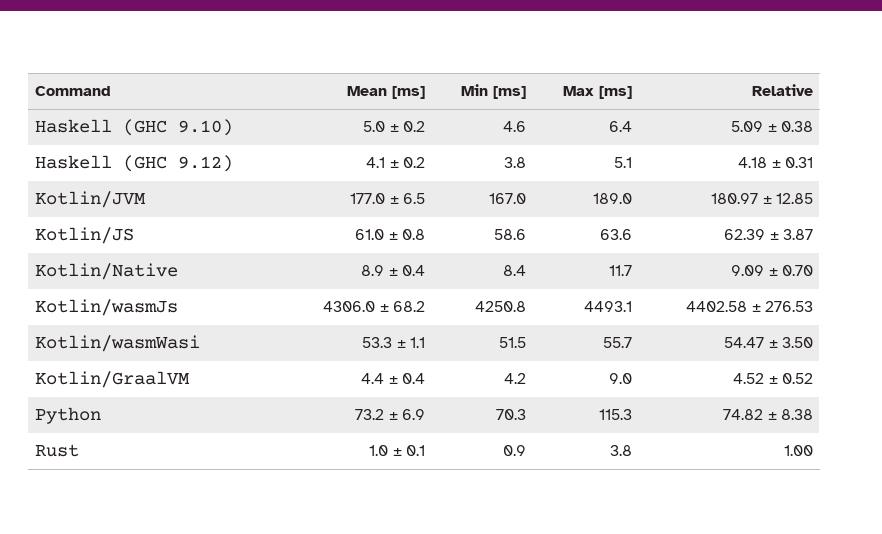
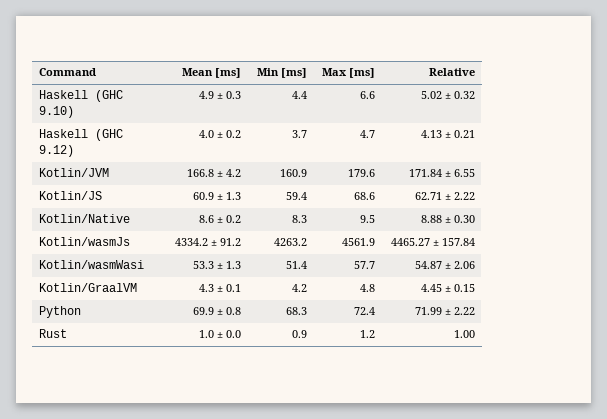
[363,121,426,132] [503,121,527,132] [609,121,633,132] [731,121,814,132] 5.0 ± 0.2 | 4.6 | 6.4 | 5.09 ± 0.38 -> [199,91,242,99] [292,91,308,99] [360,91,376,99] [421,91,476,99] 4.9 ± 0.3 | 4.4 | 6.6 | 5.02 ± 0.32
[366,157,426,168] [504,157,527,168] [614,157,633,168] [738,157,814,168] [34,191,146,208] [350,193,426,204] [489,193,527,204] [593,193,633,204] [711,193,814,204] [34,227,134,244] [355,229,426,240] [494,229,527,240] [600,229,633,240] [724,229,814,240] [34,263,178,280] [361,265,426,276] [503,265,527,276] [609,265,633,276] [731,265,814,276] [34,299,178,316] [323,301,426,312] [475,301,527,312] [584,301,633,312] [686,301,814,312] [34,335,200,352] [362,337,426,348] [499,337,527,348] [603,337,633,348] [724,337,814,348] [34,371,190,388] [361,373,426,384] [504,373,527,384] [609,373,633,384] [733,373,814,384] [34,407,101,424] [355,409,426,420] [496,409,527,420] [599,409,633,420] [723,409,814,420] 4.1 ± 0.2 | 3.8 | 5.1 | 4.18 ± 0.31 // Kotlin/JVM | 177.0 ± 6.5 | 167.0 | 189.0 | 180.97 ± 12.85 // Kotlin/JS | 61.0 ± 0.8 | 58.6 | 63.6 | 62.39 ± 3.87 // Kotlin/Native | 8.9 ± 0.4 | 8.4 | 11.7 | 9.09 ± 0.70 // Kotlin/wasmJs | 4306.0 ± 68.2 | 4250.8 | 4493.1 | 4402.58 ± 276.53 // Kotlin/wasmWasi | 53.3 ± 1.1 | 51.5 | 55.7 | 54.47 ± 3.50 // Kotlin/GraalVM | 4.4 ± 0.4 | 4.2 | 9.0 | 4.52 ± 0.52 // Python | 73.2 ± 6.9 | 70.3 | 115.3 | 74.82 ± 8.38 -> [199,130,242,138] [292,130,308,138] [360,130,376,138] [421,130,476,138] [38,168,109,177] [187,169,242,177] [280,169,308,177] [348,169,376,177] [409,169,476,177] [38,191,102,200] [193,192,242,200] [286,192,308,200] [354,192,376,200] [415,192,476,200] [38,214,130,223] [199,215,242,223] [292,215,308,223] [360,215,376,223] [421,215,476,223] [38,237,130,246] [175,238,242,246] [274,238,308,246] [342,238,376,246] [391,238,476,246] [38,260,144,269] [193,261,242,269] [286,261,308,269] [354,261,376,269] [415,261,476,269] [38,283,137,292] [199,284,242,292] [292,284,308,292] [360,284,376,292] [421,284,476,292] [38,306,81,318] [193,307,242,315] [286,307,308,315] [354,307,376,315] [415,307,476,315] 4.0 ± 0.2 | 3.7 | 4.7 | 4.13 ± 0.21 // Kotlin/JVM | 166.8 ± 4.2 | 160.9 | 179.6 | 171.84 ± 6.55 // Kotlin/JS | 60.9 ± 1.3 | 59.4 | 68.6 | 62.71 ± 2.22 // Kotlin/Native | 8.6 ± 0.2 | 8.3 | 9.5 | 8.88 ± 0.30 // Kotlin/wasmJs | 4334.2 ± 91.2 | 4263.2 | 4561.9 | 4465.27 ± 157.84 // Kotlin/wasmWasi | 53.3 ± 1.3 | 51.4 | 57.7 | 54.87 ± 2.06 // Kotlin/GraalVM | 4.3 ± 0.1 | 4.2 | 4.8 | 4.45 ± 0.15 // Python | 69.9 ± 0.8 | 68.3 | 72.4 | 71.99 ± 2.22
[406,445,426,456] 0.1 -> [226,330,242,338] 0.0
[610,445,633,456] 3.8 -> [360,330,376,338] 1.2

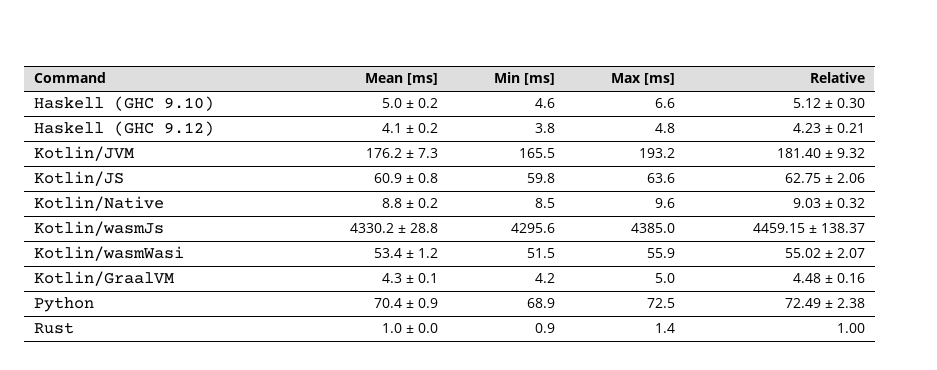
[199,91,242,99] [292,91,308,99] [360,91,376,99] [421,91,476,99] 4.9 ± 0.3 | 4.4 | 6.6 | 5.02 ± 0.32 -> [382,98,439,108] [535,98,556,108] [655,98,676,108] [793,98,866,108] 5.0 ± 0.2 | 4.6 | 6.6 | 5.12 ± 0.30
[199,130,242,138] [292,130,308,138] [360,130,376,138] [421,130,443,138] 4.0 ± 0.2 | 3.7 | 4.7 | 4.13 -> [382,123,439,133] [535,123,556,133] [655,123,676,133] [793,123,822,133] 4.1 ± 0.2 | 3.8 | 4.8 | 4.23
[187,169,242,177] [280,169,308,177] [348,169,376,177] [409,169,476,177] [38,191,102,200] [193,192,242,200] [286,192,308,200] [354,192,376,200] [415,192,476,200] 166.8 ± 4.2 | 160.9 | 179.6 | 171.84 ± 6.55 // Kotlin/JS | 60.9 ± 1.3 | 59.4 | 68.6 | 62.71 ± 2.22 -> [366,148,439,158] [519,148,556,158] [639,148,676,158] [777,148,866,158] [33,171,124,186] [374,173,439,183] [527,173,556,183] [647,173,676,183] [785,173,866,183] 176.2 ± 7.3 | 165.5 | 193.2 | 181.40 ± 9.32 // Kotlin/JS | 60.9 ± 0.8 | 59.8 | 63.6 | 62.75 ± 2.06
[199,215,242,223] [292,215,308,223] [360,215,376,223] [421,215,476,223] [38,237,130,246] [175,238,242,246] [274,238,308,246] [342,238,376,246] [391,238,476,246] [38,260,144,269] [193,261,242,269] [286,261,308,269] [354,261,376,269] [415,261,476,269] 8.6 ± 0.2 | 8.3 | 9.5 | 8.88 ± 0.30 // Kotlin/wasmJs | 4334.2 ± 91.2 | 4263.2 | 4561.9 | 4465.27 ± 157.84 // Kotlin/wasmWasi | 53.3 ± 1.3 | 51.4 | 57.7 | 54.87 ± 2.06 -> [382,198,439,208] [535,198,556,208] [655,198,676,208] [793,198,866,208] [33,221,164,236] [350,223,439,233] [511,223,556,233] [631,223,676,233] [753,223,866,233] [33,246,184,261] [374,248,439,258] [527,248,556,258] [647,248,676,258] [785,248,866,258] 8.8 ± 0.2 | 8.5 | 9.6 | 9.03 ± 0.32 // Kotlin/wasmJs | 4330.2 ± 28.8 | 4295.6 | 4385.0 | 4459.15 ± 138.37 // Kotlin/wasmWasi | 53.4 ± 1.2 | 51.5 | 55.9 | 55.02 ± 2.07
[360,284,376,292] [421,284,476,292] [38,306,81,318] [193,307,242,315] [286,307,308,315] [354,307,376,315] [415,307,476,315] 4.8 | 4.45 ± 0.15 // Python | 69.9 ± 0.8 | 68.3 | 72.4 | 71.99 ± 2.22 -> [655,273,676,283] [793,273,866,283] [33,297,94,312] [374,298,439,308] [527,298,556,308] [647,298,676,308] [785,298,866,308] 5.0 | 4.48 ± 0.16 // Python | 70.4 ± 0.9 | 68.9 | 72.5 | 72.49 ± 2.38
[360,330,376,338] 1.2 -> [655,323,676,333] 1.4

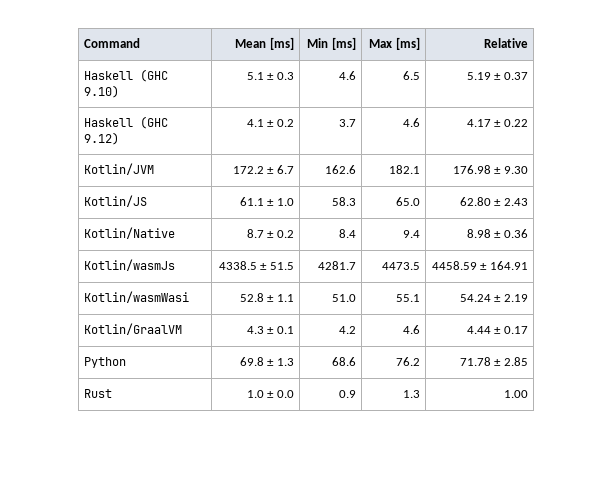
[382,98,439,108] [535,98,556,108] [655,98,676,108] [793,98,866,108] 5.0 ± 0.2 | 4.6 | 6.6 | 5.12 ± 0.30 -> [246,72,294,80] [338,71,356,80] [402,71,420,80] [466,72,528,80] 5.1 ± 0.3 | 4.6 | 6.5 | 5.19 ± 0.37
[535,123,556,133] [655,123,676,133] [793,123,866,133] [33,146,134,161] [366,148,439,158] [519,148,556,158] [639,148,676,158] [777,148,866,158] [33,171,124,186] [374,173,439,183] [527,173,556,183] [647,173,676,183] [785,173,866,183] 3.8 | 4.8 | 4.23 ± 0.21 // Kotlin/JVM | 176.2 ± 7.3 | 165.5 | 193.2 | 181.40 ± 9.32 // Kotlin/JS | 60.9 ± 0.8 | 59.8 | 63.6 | 62.75 ± 2.06 -> [338,119,356,127] [402,118,420,127] [466,119,528,127] [84,163,155,175] [232,165,294,174] [324,165,356,174] [388,165,420,174] [452,165,528,174] [84,195,148,207] [239,197,294,206] [331,197,356,206] [395,197,420,206] [459,197,528,206] 3.7 | 4.6 | 4.17 ± 0.22 // Kotlin/JVM | 172.2 ± 6.7 | 162.6 | 182.1 | 176.98 ± 9.30 // Kotlin/JS | 61.1 ± 1.0 | 58.3 | 65.0 | 62.80 ± 2.43
[382,198,439,208] [535,198,556,208] [655,198,676,208] [793,198,866,208] [33,221,164,236] [350,223,439,233] [511,223,556,233] [631,223,676,233] [753,223,866,233] [33,246,184,261] [374,248,439,258] [527,248,556,258] [647,248,676,258] [785,248,866,258] 8.8 ± 0.2 | 8.5 | 9.6 | 9.03 ± 0.32 // Kotlin/wasmJs | 4330.2 ± 28.8 | 4295.6 | 4385.0 | 4459.15 ± 138.37 // Kotlin/wasmWasi | 53.4 ± 1.2 | 51.5 | 55.9 | 55.02 ± 2.07 -> [246,229,294,238] [338,229,356,238] [402,230,420,238] [466,229,528,238] [84,259,176,271] [218,261,294,270] [317,261,356,270] [381,262,420,270] [431,261,528,270] [84,291,190,303] [239,293,294,302] [331,294,356,302] [395,294,420,302] [459,294,528,302] 8.7 ± 0.2 | 8.4 | 9.4 | 8.98 ± 0.36 // Kotlin/wasmJs | 4338.5 ± 51.5 | 4281.7 | 4473.5 | 4458.59 ± 164.91 // Kotlin/wasmWasi | 52.8 ± 1.1 | 51.0 | 55.1 | 54.24 ± 2.19
[655,273,676,283] [793,273,866,283] [33,297,94,312] [374,298,439,308] [527,298,556,308] [647,298,676,308] [785,298,866,308] 5.0 | 4.48 ± 0.16 // Python | 70.4 ± 0.9 | 68.9 | 72.5 | 72.49 ± 2.38 -> [402,325,420,334] [466,326,528,334] [84,357,127,368] [239,357,294,366] [331,357,356,366] [395,357,420,366] [459,357,528,366] 4.6 | 4.44 ± 0.17 // Python | 69.8 ± 1.3 | 68.6 | 76.2 | 71.78 ± 2.85
[655,323,676,333] 1.4 -> [402,390,420,398] 1.3

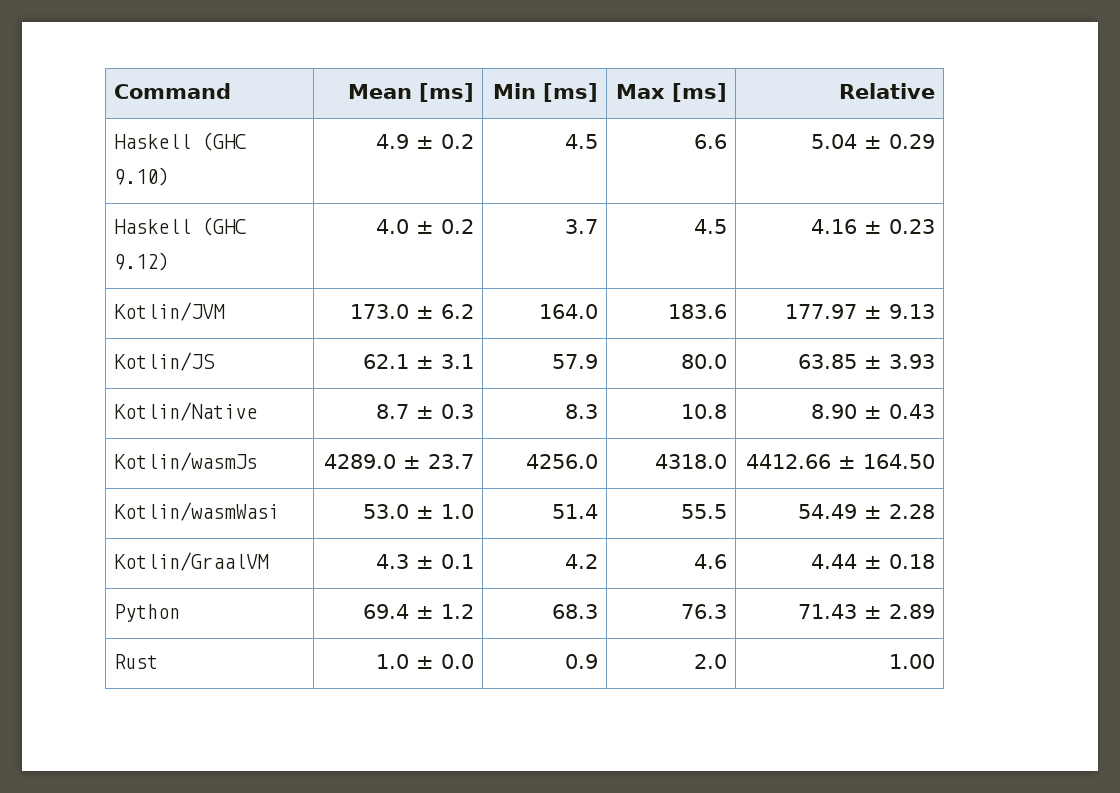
[246,72,294,80] [338,71,356,80] [402,71,420,80] [466,72,528,80] 5.1 ± 0.3 | 4.6 | 6.5 | 5.19 ± 0.37 -> [376,134,475,149] [565,134,599,149] [694,134,728,149] [811,134,936,149] 4.9 ± 0.2 | 4.5 | 6.6 | 5.04 ± 0.29
[246,119,264,127] 4.1 -> [376,219,410,234] 4.0
[402,118,420,127] [466,119,528,127] [84,163,155,175] [232,165,294,174] [324,165,356,174] [388,165,420,174] [452,165,528,174] [84,195,148,207] [239,197,294,206] [331,197,356,206] [395,197,420,206] [459,197,528,206] [84,227,176,239] [246,229,294,238] [338,229,356,238] [402,230,420,238] [466,229,528,238] [84,259,176,271] [218,261,294,270] [317,261,356,270] [381,262,420,270] [431,261,528,270] [84,291,190,303] [239,293,294,302] [331,294,356,302] [395,294,420,302] [459,294,528,302] 4.6 | 4.17 ± 0.22 // Kotlin/JVM | 172.2 ± 6.7 | 162.6 | 182.1 | 176.98 ± 9.30 // Kotlin/JS | 61.1 ± 1.0 | 58.3 | 65.0 | 62.80 ± 2.43 // Kotlin/Native | 8.7 ± 0.2 | 8.4 | 9.4 | 8.98 ± 0.36 // Kotlin/wasmJs | 4338.5 ± 51.5 | 4281.7 | 4473.5 | 4458.59 ± 164.91 // Kotlin/wasmWasi | 52.8 ± 1.1 | 51.0 | 55.1 | 54.24 ± 2.19 -> [694,219,728,234] [811,219,936,234] [113,302,225,321] [350,304,475,319] [539,304,599,319] [668,304,728,319] [785,304,936,319] [113,352,215,371] [363,354,475,369] [552,354,599,369] [681,354,728,369] [798,354,936,369] [113,402,257,421] [376,404,475,419] [565,404,599,419] [681,404,728,419] [811,404,936,419] [113,452,257,471] [324,454,475,469] [526,454,599,469] [655,454,728,469] [746,454,936,469] [113,502,279,521] [363,504,475,519] [552,504,599,519] [681,504,728,519] [798,504,936,519] 4.5 | 4.16 ± 0.23 // Kotlin/JVM | 173.0 ± 6.2 | 164.0 | 183.6 | 177.97 ± 9.13 // Kotlin/JS | 62.1 ± 3.1 | 57.9 | 80.0 | 63.85 ± 3.93 // Kotlin/Native | 8.7 ± 0.3 | 8.3 | 10.8 | 8.90 ± 0.43 // Kotlin/wasmJs | 4289.0 ± 23.7 | 4256.0 | 4318.0 | 4412.66 ± 164.50 // Kotlin/wasmWasi | 53.0 ± 1.0 | 51.4 | 55.5 | 54.49 ± 2.28
[503,326,528,334] 0.17 -> [889,554,936,569] 0.18
[239,357,294,366] [331,357,356,366] [395,357,420,366] [459,357,528,366] 69.8 ± 1.3 | 68.6 | 76.2 | 71.78 ± 2.85 -> [363,604,475,619] [552,604,599,619] [681,604,728,619] [798,604,936,619] 69.4 ± 1.2 | 68.3 | 76.3 | 71.43 ± 2.89
[402,390,420,398] 1.3 -> [694,654,728,669] 2.0

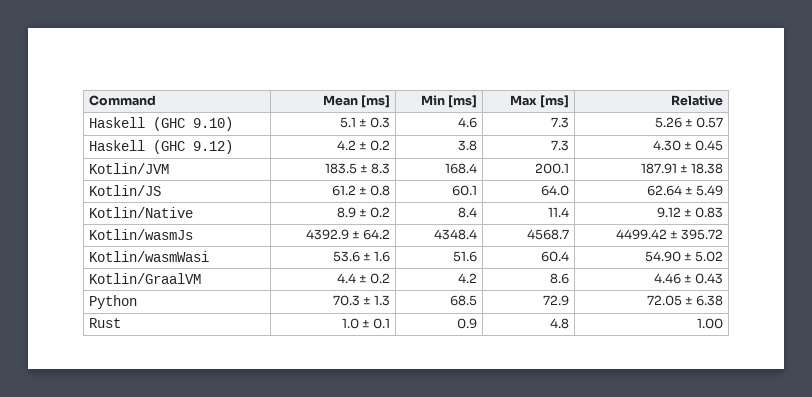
[376,134,475,149] [565,134,599,149] [694,134,728,149] [811,134,936,149] 4.9 ± 0.2 | 4.5 | 6.6 | 5.04 ± 0.29 -> [339,117,391,128] [458,117,478,128] [551,117,570,128] [654,117,724,128] 5.1 ± 0.3 | 4.6 | 7.3 | 5.26 ± 0.57
[376,219,475,234] [565,219,599,234] [694,219,728,234] [811,219,936,234] [113,302,225,321] [350,304,475,319] [539,304,599,319] [668,304,728,319] [785,304,936,319] [113,352,215,371] [363,354,475,369] [552,354,599,369] [681,354,728,369] [798,354,936,369] [113,402,257,421] [376,404,475,419] [565,404,599,419] [681,404,728,419] [811,404,936,419] [113,452,257,471] [324,454,475,469] [526,454,599,469] [655,454,728,469] [746,454,936,469] [113,502,279,521] [363,504,475,519] [552,504,599,519] [681,504,728,519] [798,504,936,519] [113,552,269,571] [376,554,475,569] [565,554,599,569] [694,554,728,569] [811,554,936,569] [113,604,180,622] [363,604,475,619] [552,604,599,619] [681,604,728,619] [798,604,936,619] 4.0 ± 0.2 | 3.7 | 4.5 | 4.16 ± 0.23 // Kotlin/JVM | 173.0 ± 6.2 | 164.0 | 183.6 | 177.97 ± 9.13 // Kotlin/JS | 62.1 ± 3.1 | 57.9 | 80.0 | 63.85 ± 3.93 // Kotlin/Native | 8.7 ± 0.3 | 8.3 | 10.8 | 8.90 ± 0.43 // Kotlin/wasmJs | 4289.0 ± 23.7 | 4256.0 | 4318.0 | 4412.66 ± 164.50 // Kotlin/wasmWasi | 53.0 ± 1.0 | 51.4 | 55.5 | 54.49 ± 2.28 // Kotlin/GraalVM | 4.3 ± 0.1 | 4.2 | 4.6 | 4.44 ± 0.18 // Python | 69.4 ± 1.2 | 68.3 | 76.3 | 71.43 ± 2.89 -> [336,140,391,151] [458,140,478,151] [551,140,570,151] [652,140,724,151] [88,163,169,174] [324,163,391,174] [445,163,478,174] [535,163,570,174] [640,163,724,174] [88,185,161,196] [331,185,391,196] [452,185,478,196] [541,185,570,196] [646,185,724,196] [88,207,193,218] [336,207,391,218] [458,207,478,218] [548,207,570,217] [656,207,724,218] [88,229,193,240] [305,229,391,240] [434,229,478,240] [527,229,570,240] [615,229,724,240] [88,251,209,262] [332,251,391,262] [453,251,478,262] [541,251,570,262] [644,251,724,262] [88,273,201,284] [336,273,391,284] [458,273,478,283] [550,273,570,284] [653,273,724,284] [88,295,137,309] [332,295,391,306] [450,295,478,306] [543,295,570,306] [646,295,724,306] 4.2 ± 0.2 | 3.8 | 7.3 | 4.30 ± 0.45 // Kotlin/JVM | 183.5 ± 8.3 | 168.4 | 200.1 | 187.91 ± 18.38 // Kotlin/JS | 61.2 ± 0.8 | 60.1 | 64.0 | 62.64 ± 5.49 // Kotlin/Native | 8.9 ± 0.2 | 8.4 | 11.4 | 9.12 ± 0.83 // Kotlin/wasmJs | 4392.9 ± 64.2 | 4348.4 | 4568.7 | 4499.42 ± 395.72 // Kotlin/wasmWasi | 53.6 ± 1.6 | 51.6 | 60.4 | 54.90 ± 5.02 // Kotlin/GraalVM | 4.4 ± 0.2 | 4.2 | 8.6 | 4.46 ± 0.43 // Python | 70.3 ± 1.3 | 68.5 | 72.9 | 72.05 ± 6.38
[441,654,475,669] 0.0 -> [373,318,391,329] 0.1
[694,654,728,669] 2.0 -> [550,318,570,329] 4.8

